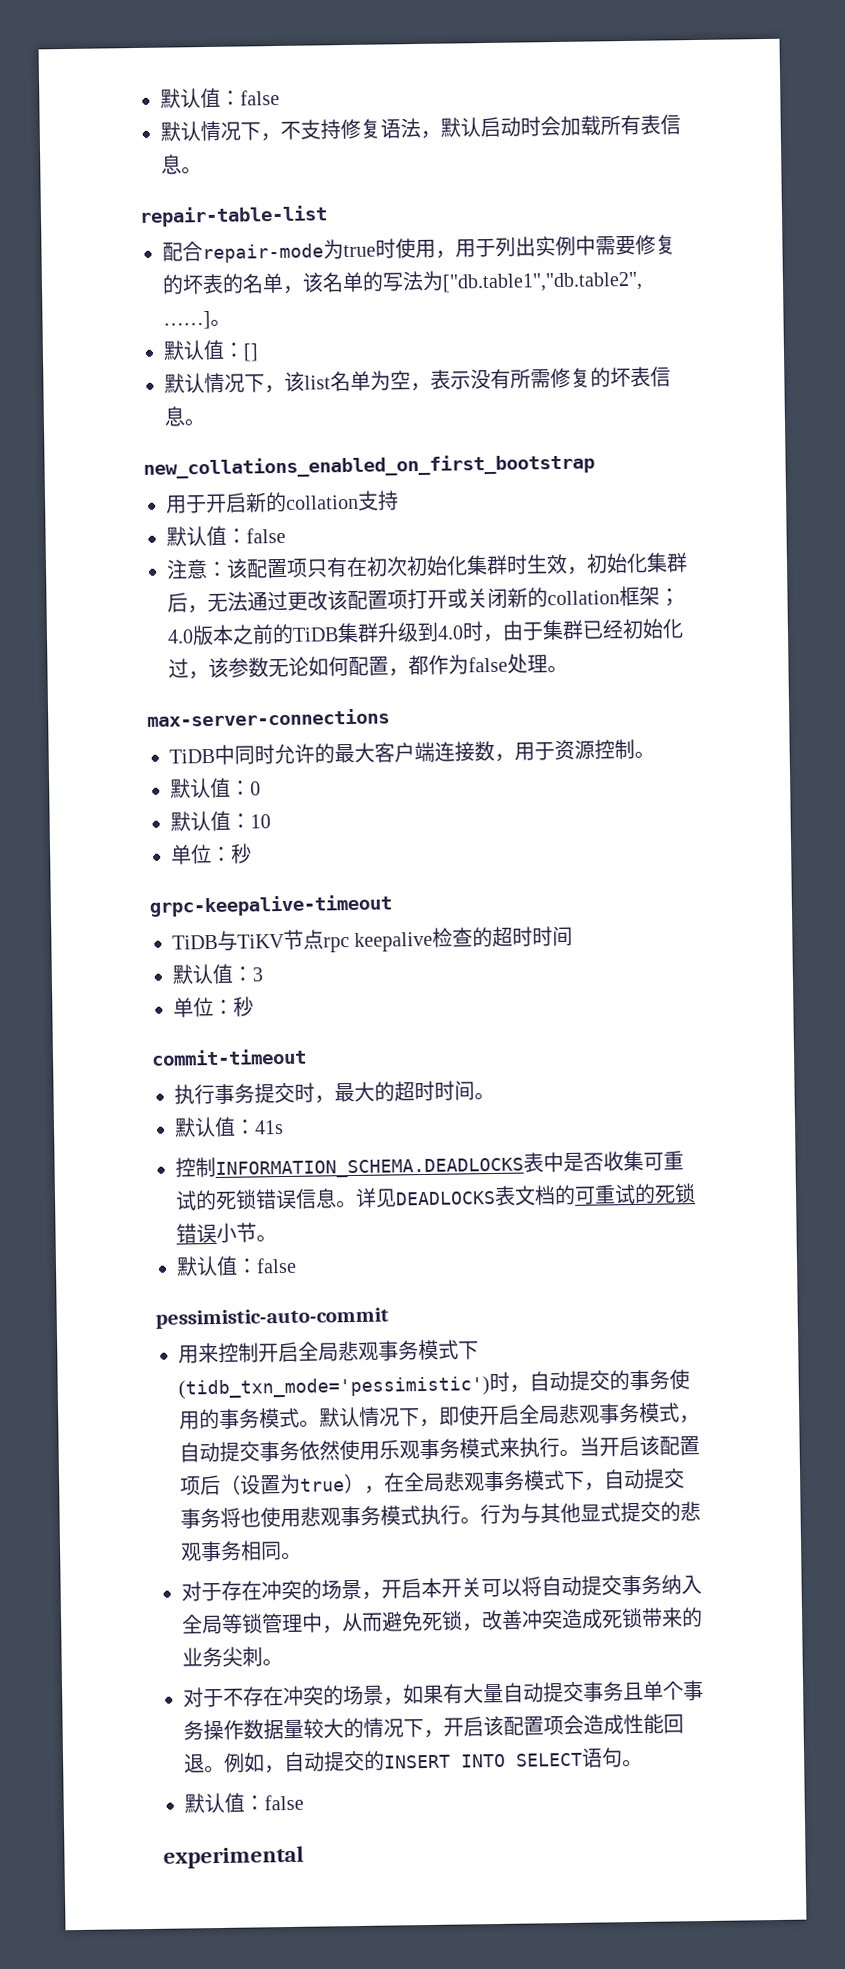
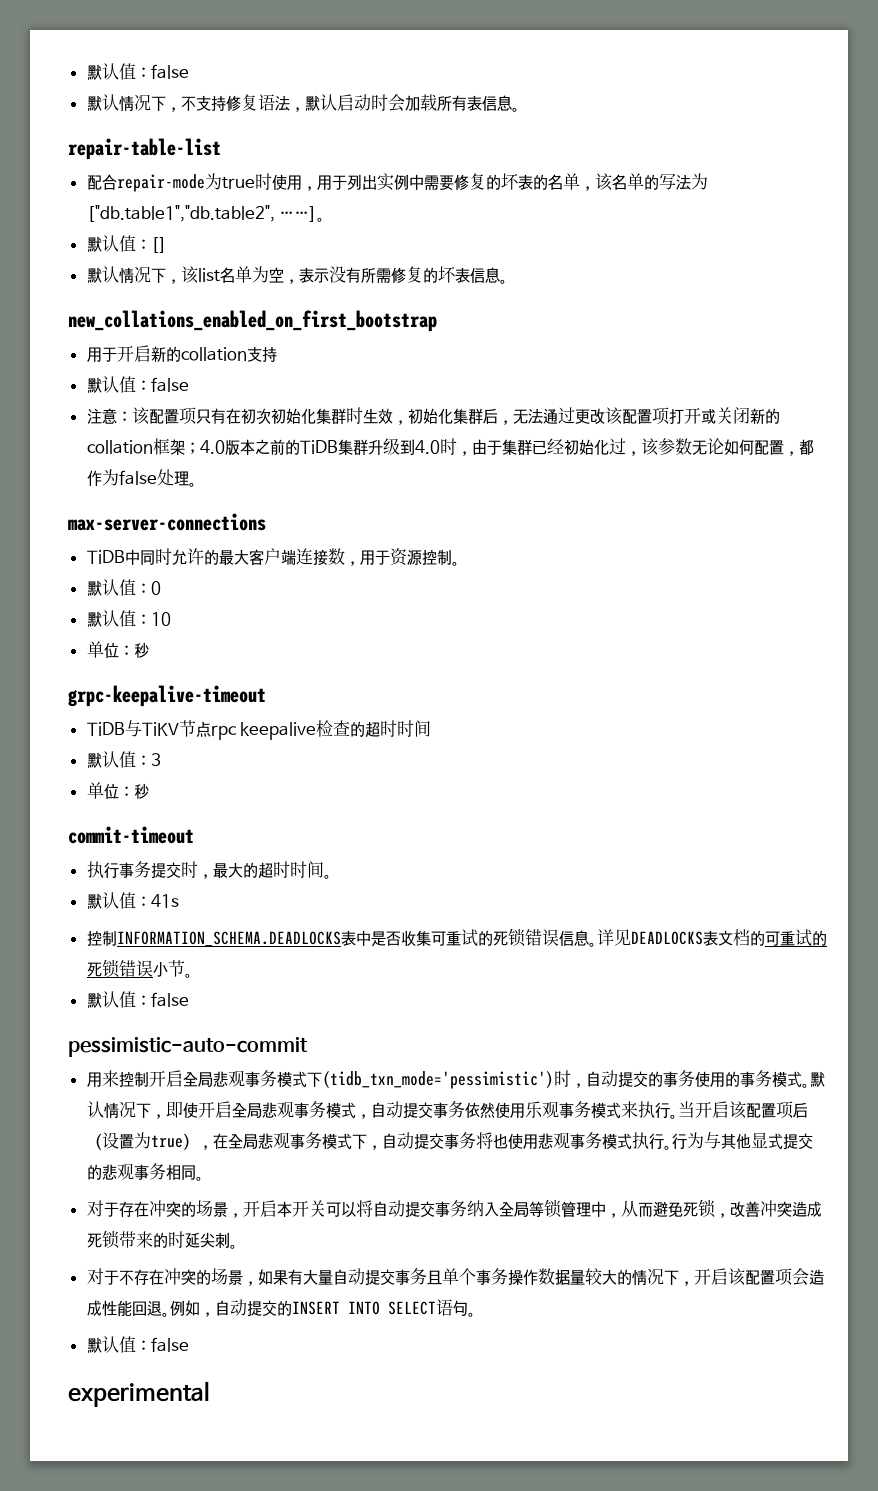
[182,1646,223,1668] 业务 -> [167,1231,200,1248] 时延

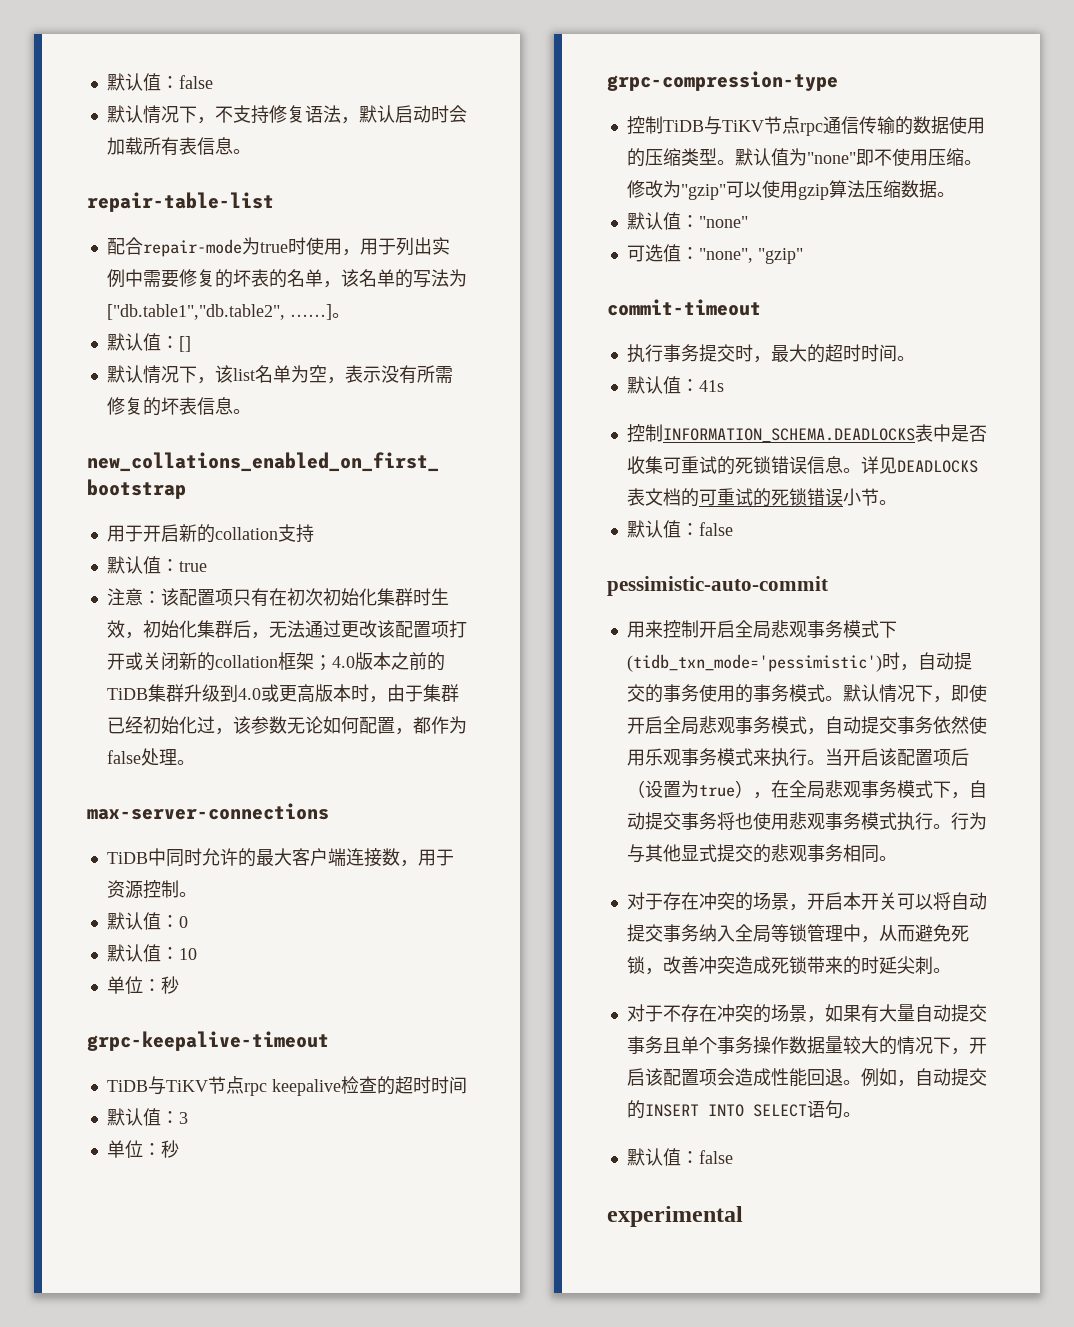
[150,377,189,392] false -> [178,561,207,572] true
(440, 447) none -> [260,684,351,703] 或更高版本
(149, 791) none -> [607,71,838,91] [626,116,985,136] [626,148,982,167] [626,180,955,200] [626,212,748,230] [626,244,803,264] // grpc-compression-type // 控制TiDB与TiKV节点rpc通信传输的数据使用的压缩类型。默认值为"none"即不使用压缩。修改为"gzip"可以使用gzip算法压缩数据。 // 默认值："none" // 可选值："none", "gzip"

